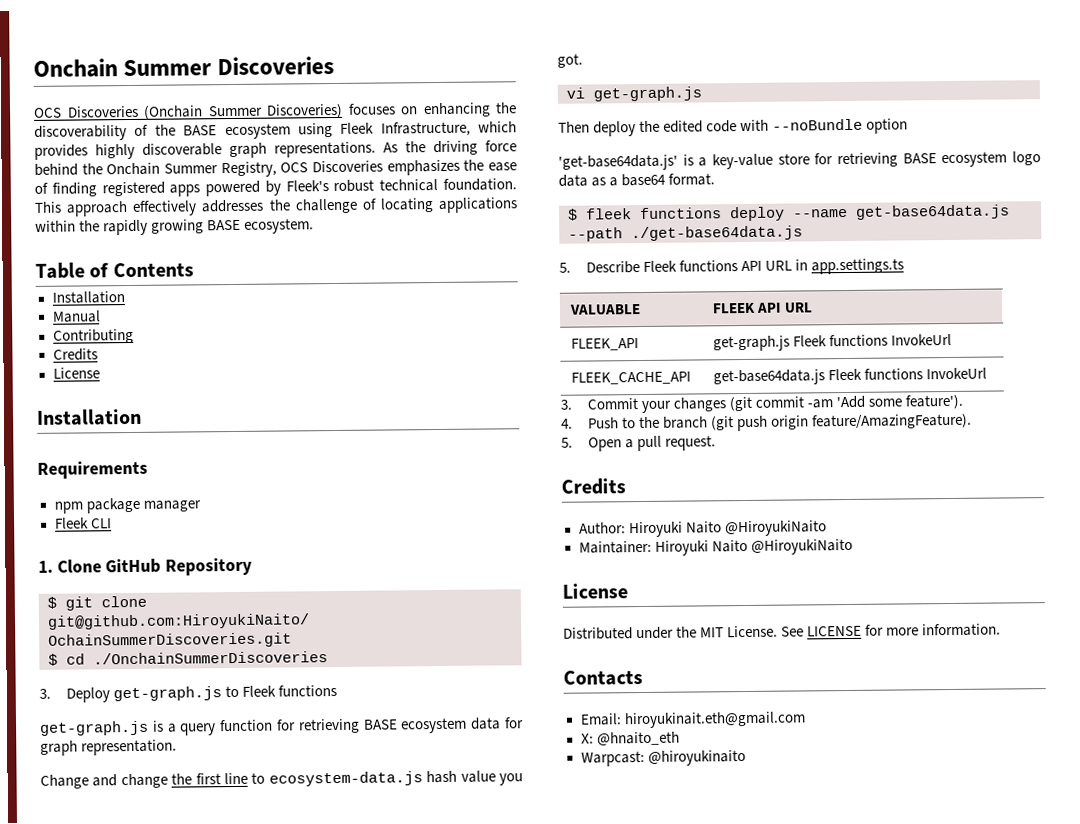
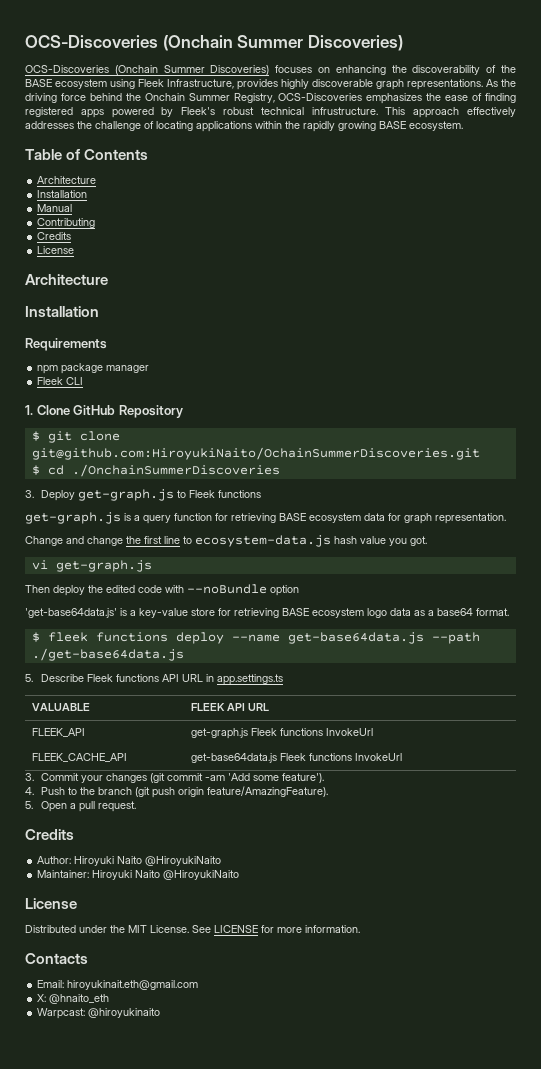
[33,56,334,78] [34,105,139,118] Onchain Summer Discoveries // OCS Discoveries -> [25,35,403,51] [25,65,109,73] OCS-Discoveries (Onchain Summer Discoveries) // OCS-Discoveries
[478,121,517,133] which -> (234, 84) none
[280,160,383,173] OCS Discoveries -> [278,93,363,101] OCS-Discoveries
[442,178,517,191] foundation. -> [311,107,378,115] infrustructure.
(194, 270) none -> [37,176,97,184] // Architecture
(100, 373) none -> [25,274,108,285] // Architecture

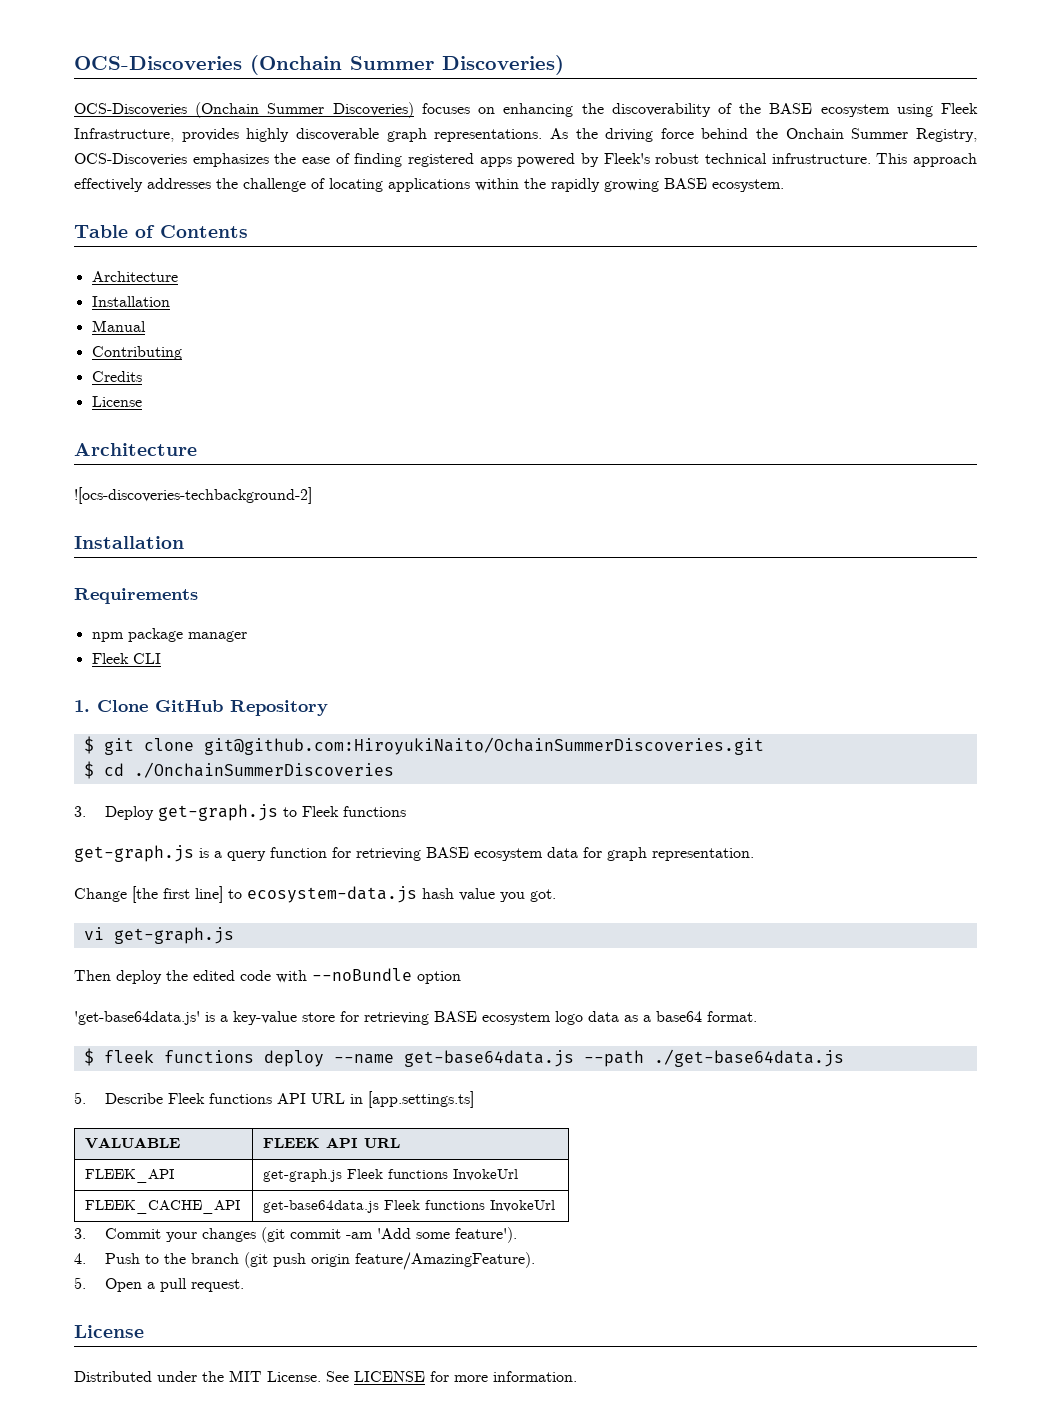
(108, 279) none -> [74,487,312,504] // ![ocs-discoveries-techbackground-2]
[66,536,180,546] and change the first line -> [132,886,223,903] [the first line]
[216,674,283,685] app.settings.ts -> [367,1091,474,1108] [app.settings.ts]
[25,829,74,840] [37,856,222,866] [37,870,240,880] // Credits // Author: Hiroyuki Naito @HiroyukiNaito // Maintainer: Hiroyuki Naito @HiroyukiNaito -> (244, 1285) none
[25,953,88,964] [37,980,199,990] [37,994,110,1004] [37,1008,161,1019] // Contacts // Email: hiroyukinait.eth@gmail.com // X: @hnaito_eth // Warpcast: @hiroyukinaito -> (577, 1376) none

